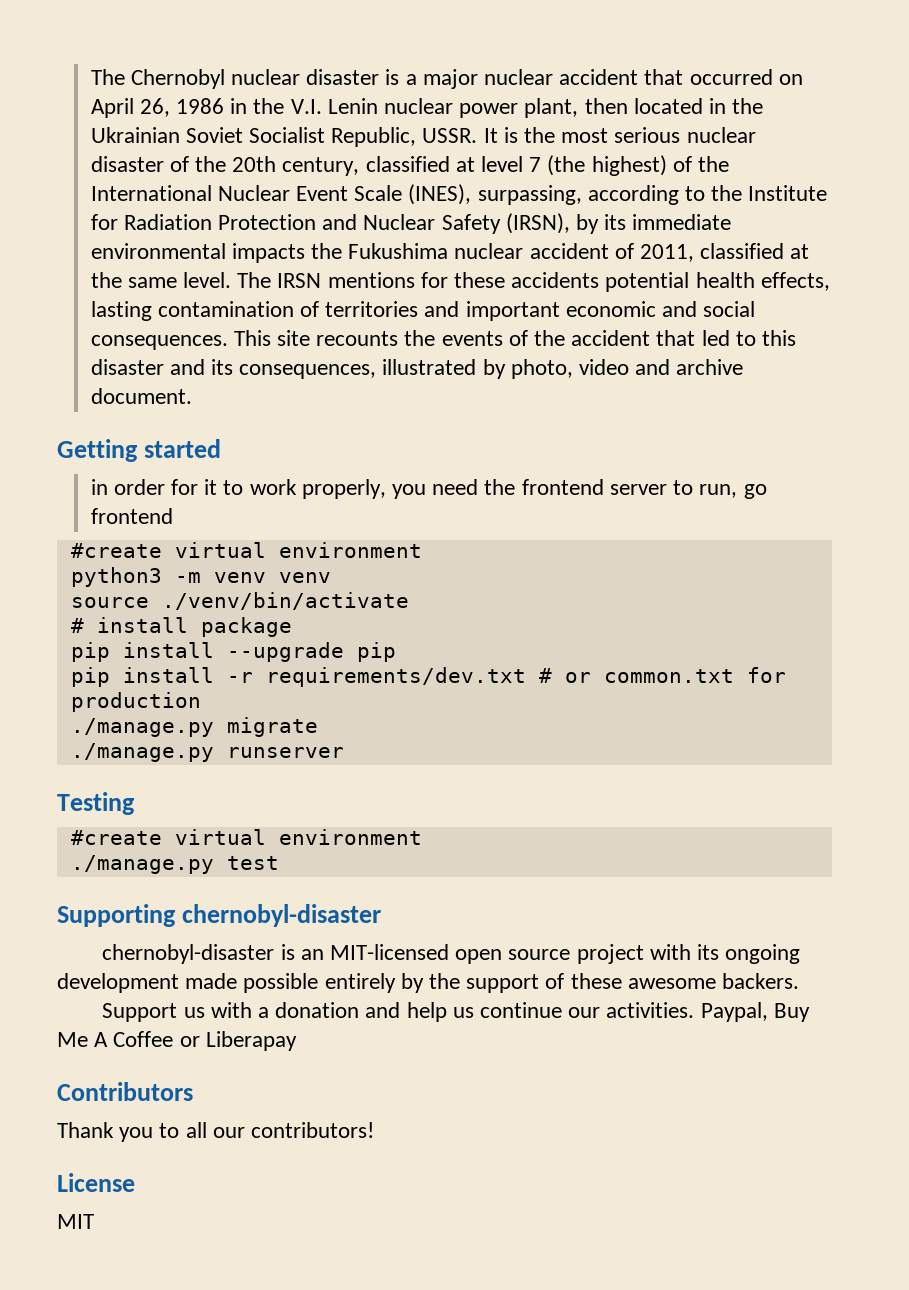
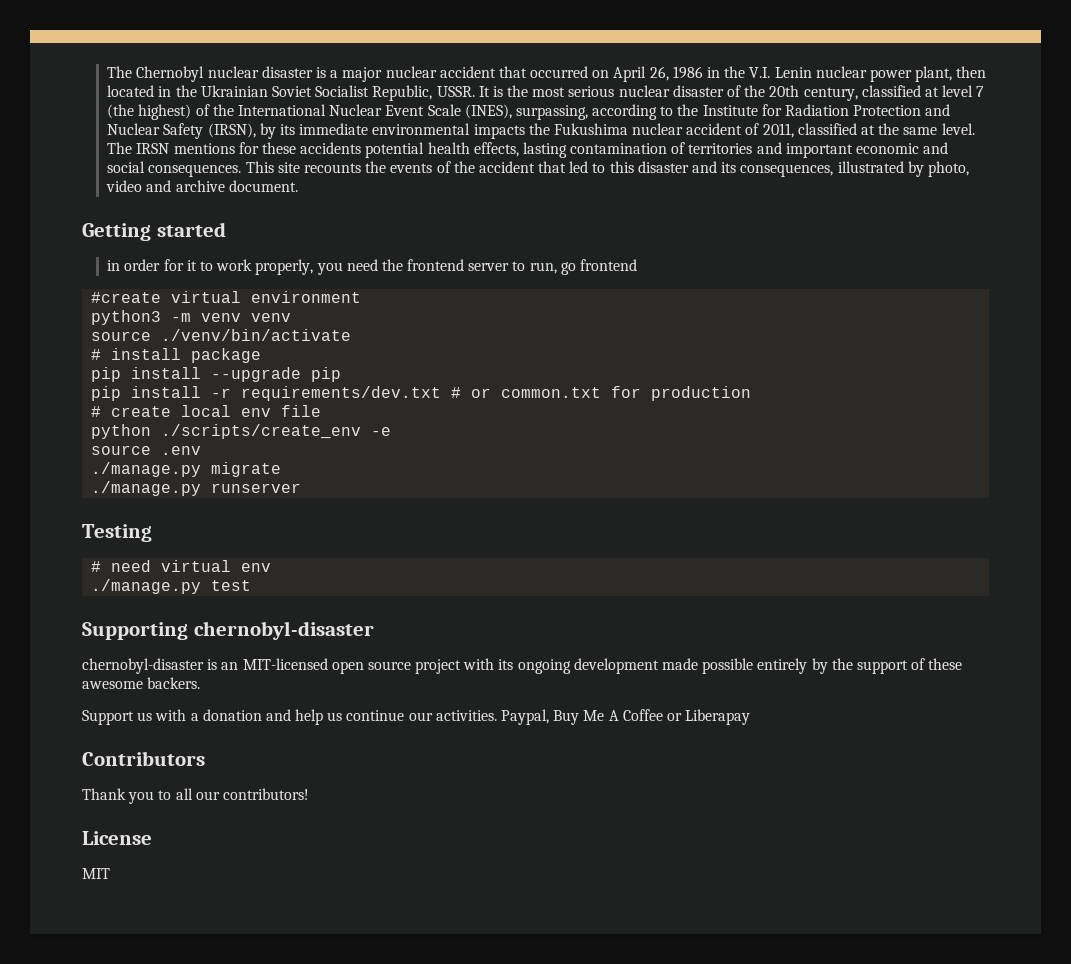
(201, 702) none -> [91,405,322,417] [91,424,392,439] [91,445,202,455] // # create local env file // python ./scripts/create_env -e // source .env
[70,829,422,845] #create virtual environment -> [91,560,272,572] # need virtual env

